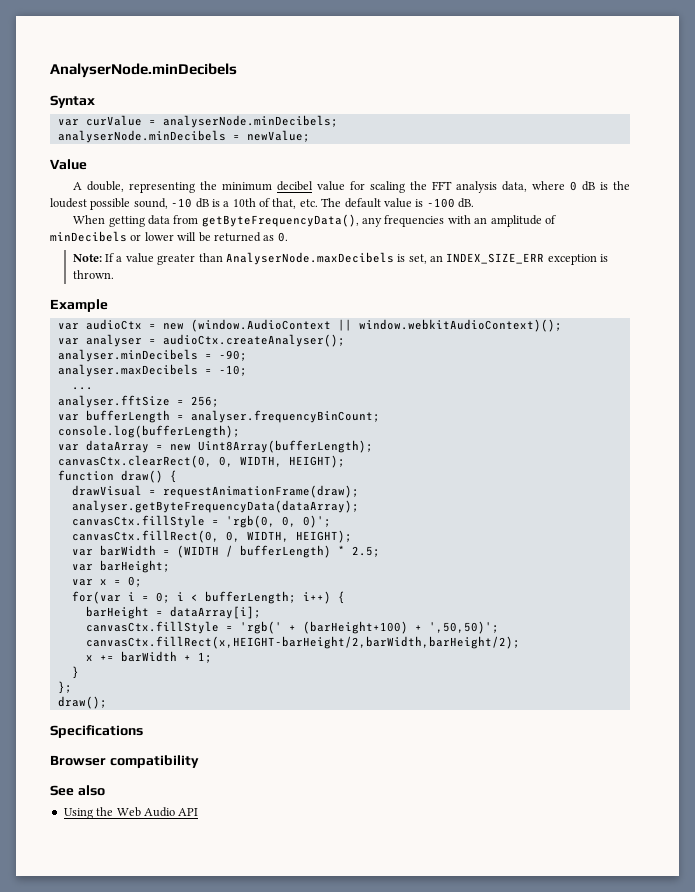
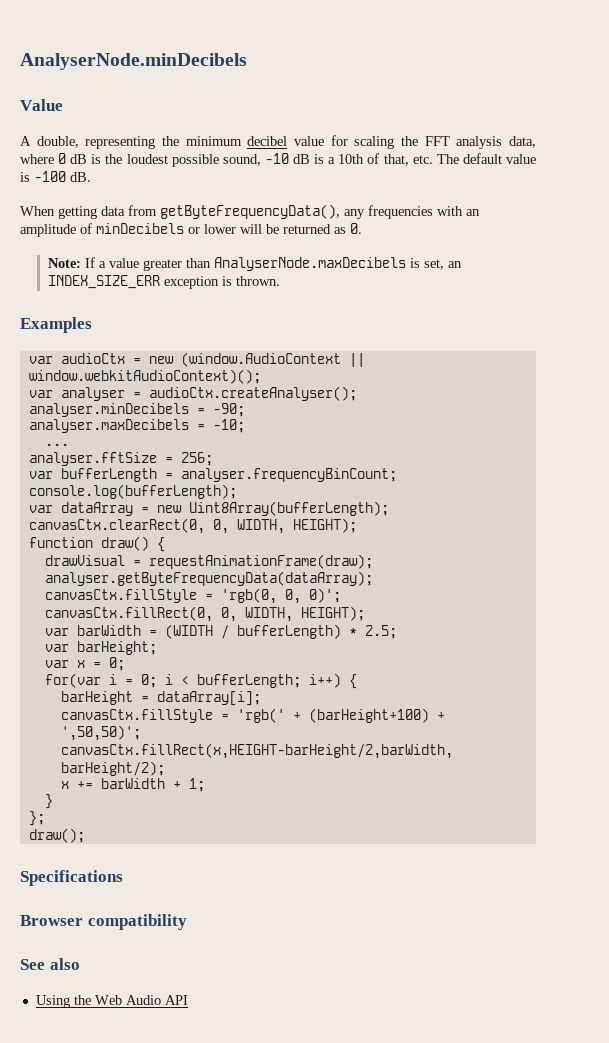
[50,95,95,108] [57,115,338,128] [57,130,310,143] // Syntax // var curValue = analyserNode.minDecibels; // analyserNode.minDecibels = newValue; -> (247, 61) none
[50,299,108,312] Example -> [20,317,92,333] Examples

